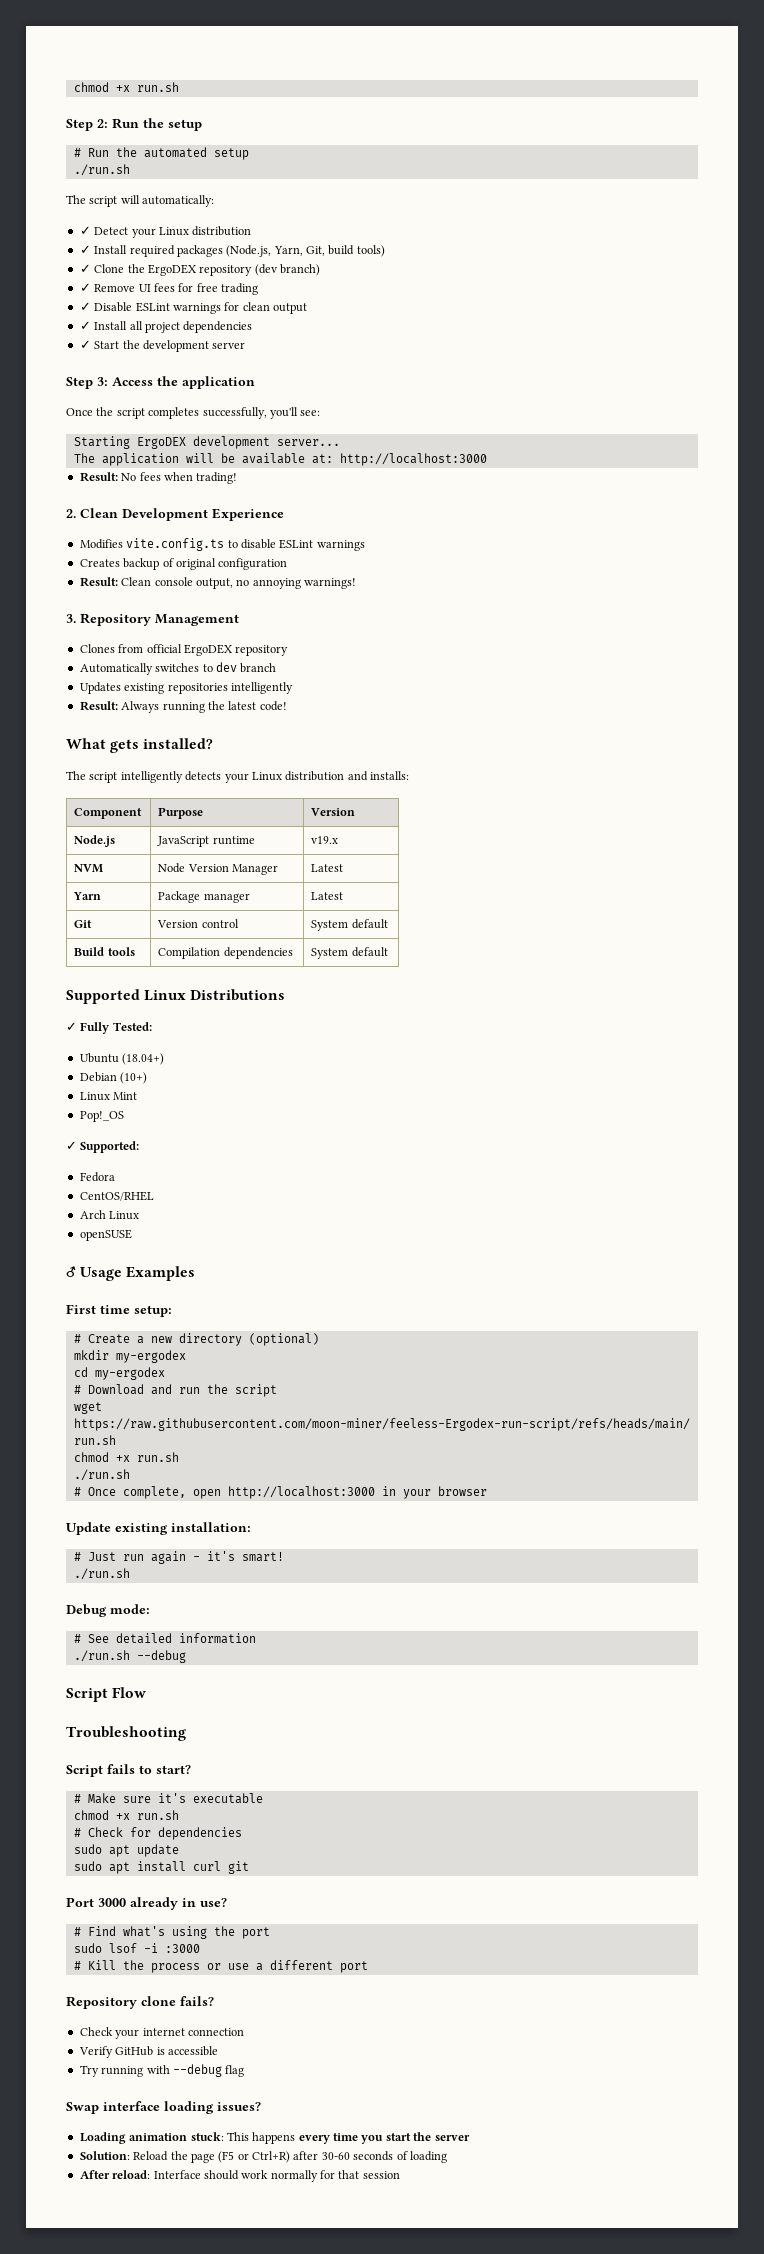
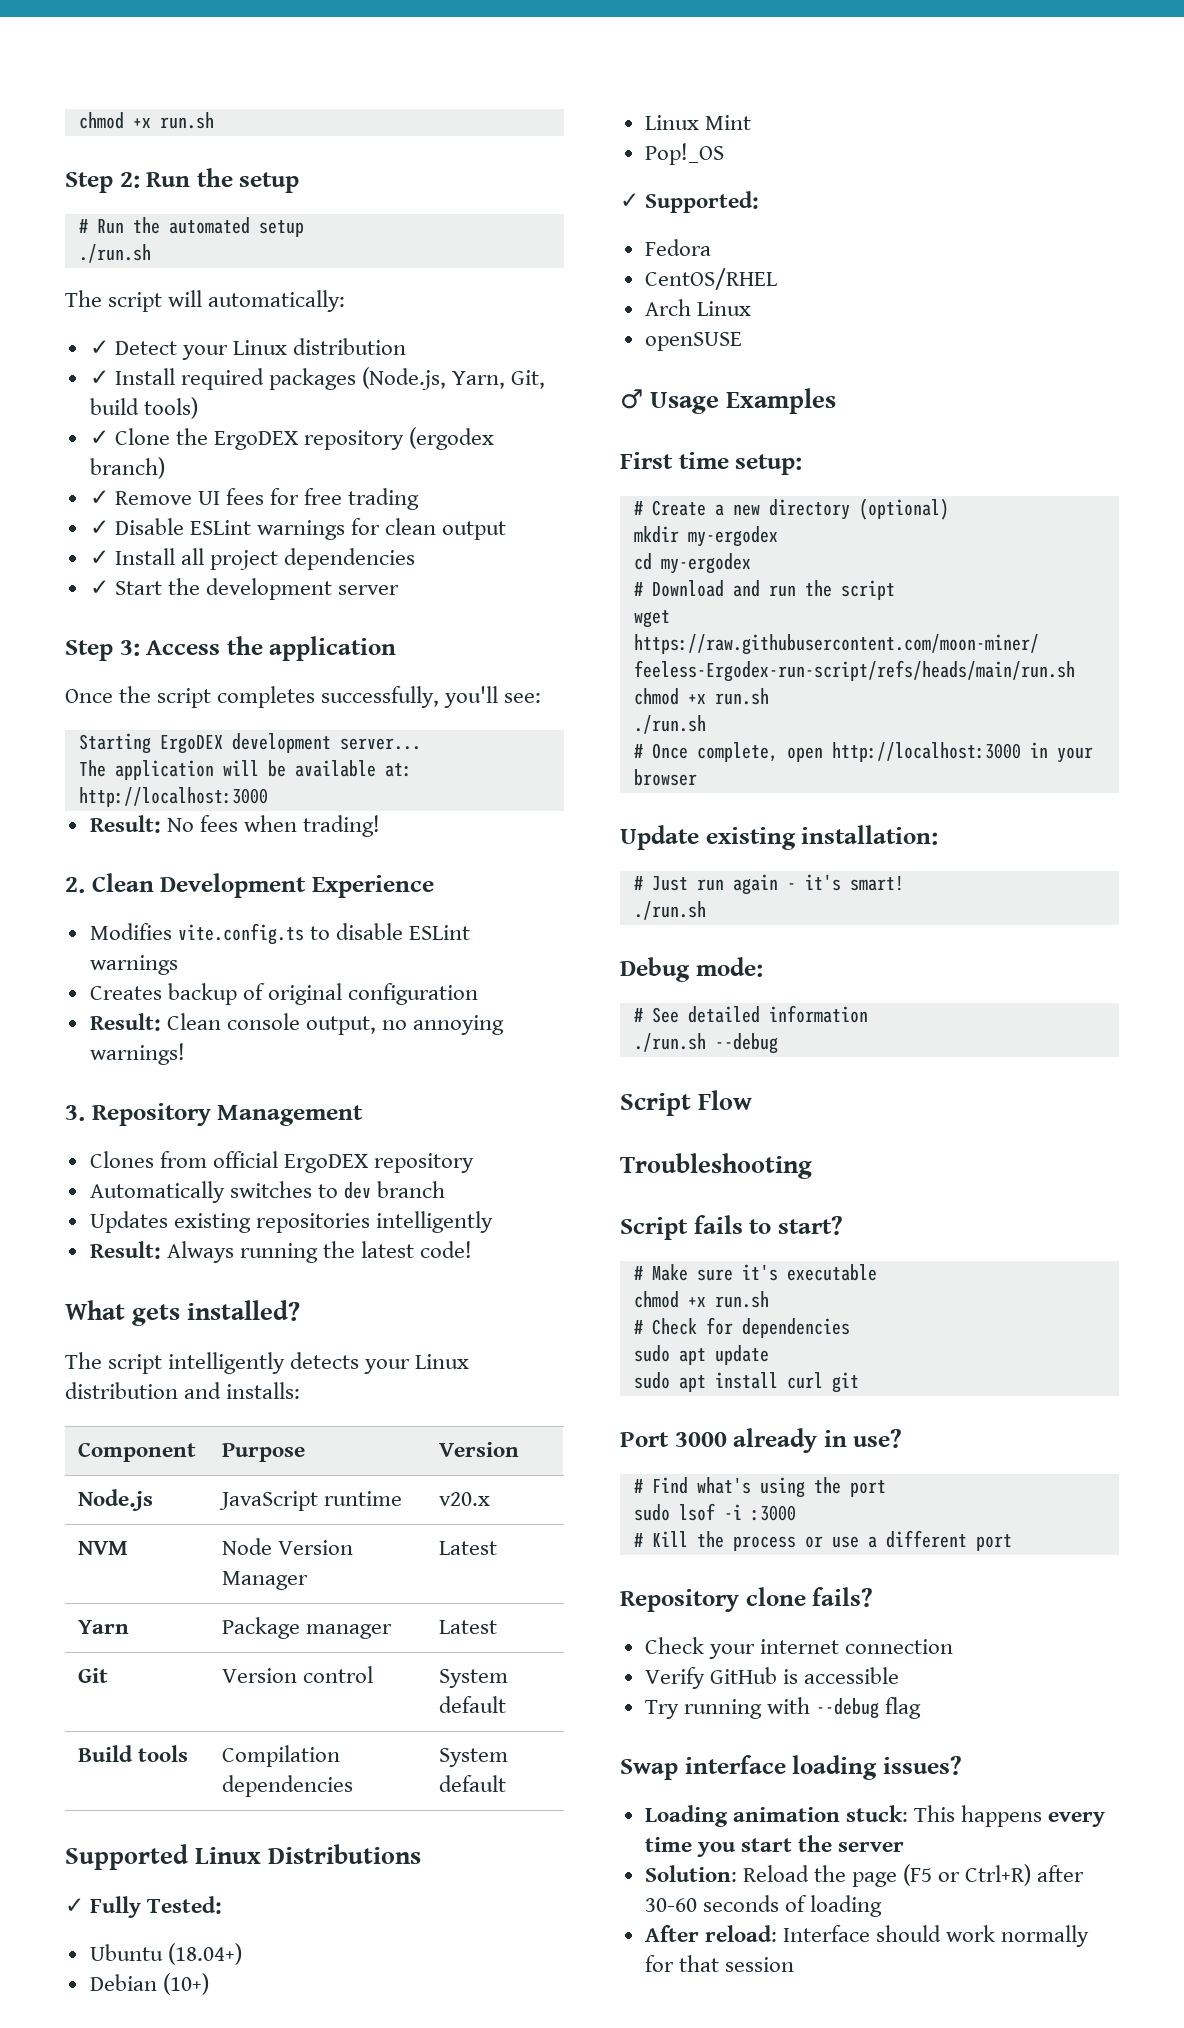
[254,264,278,276] (dev -> [409,427,495,450] (ergodex
[311,836,339,844] v19.x -> [438,1492,490,1506] v20.x

